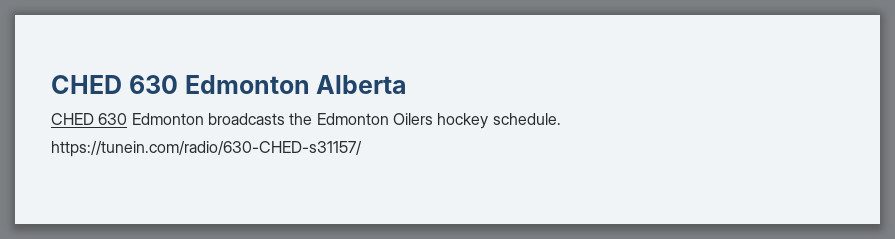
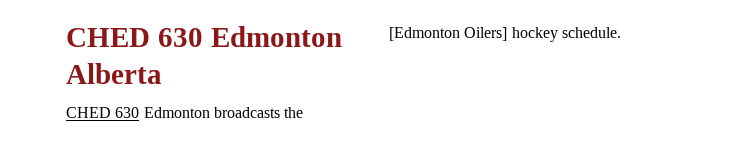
[316,113,433,125] Edmonton Oilers -> [389,27,508,41] [Edmonton Oilers]
[51,141,362,157] // https://tunein.com/radio/630-CHED-s31157/ -> (621, 32) none

